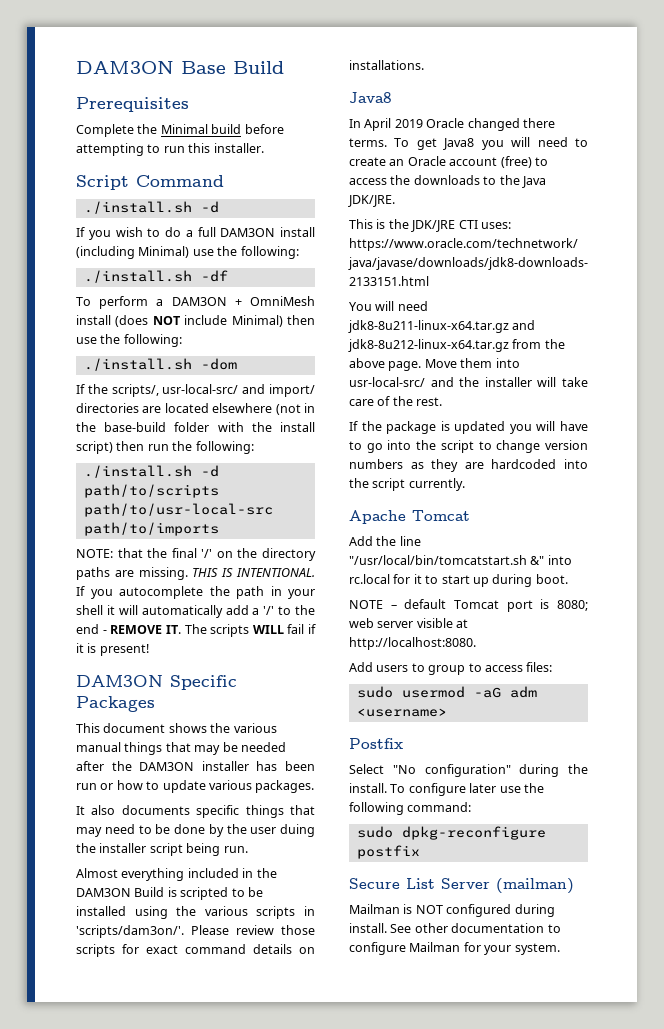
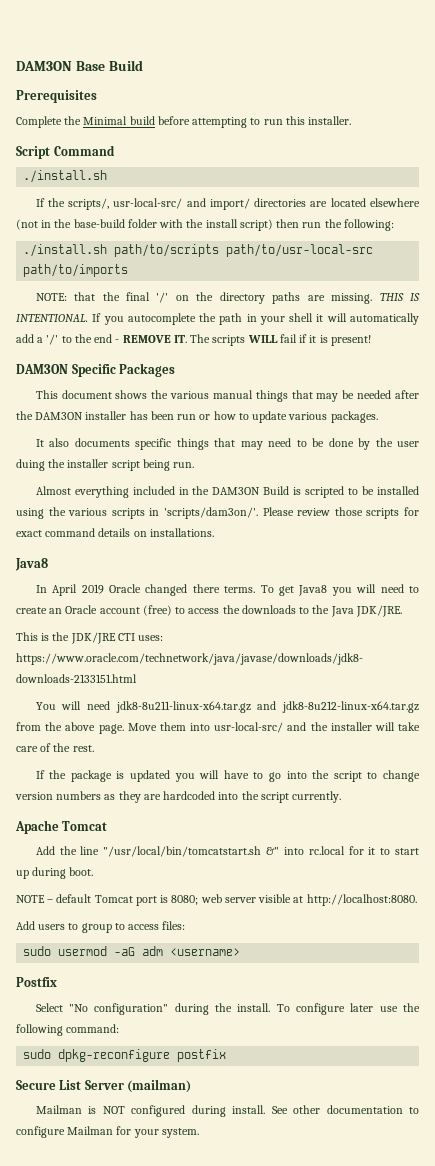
[200,201,219,213] [76,227,315,240] [76,246,299,259] [83,270,228,283] [76,296,315,309] [76,315,315,327] [76,334,182,347] [83,358,237,371] -d // If you wish to do a full DAM3ON install (including Minimal) use the following: // ./install.sh -df // To perform a DAM3ON + OmniMesh install (does NOT include Minimal) then use the following: // ./install.sh -dom -> (108, 176) none
[200,465,219,477] -d -> (108, 250) none

